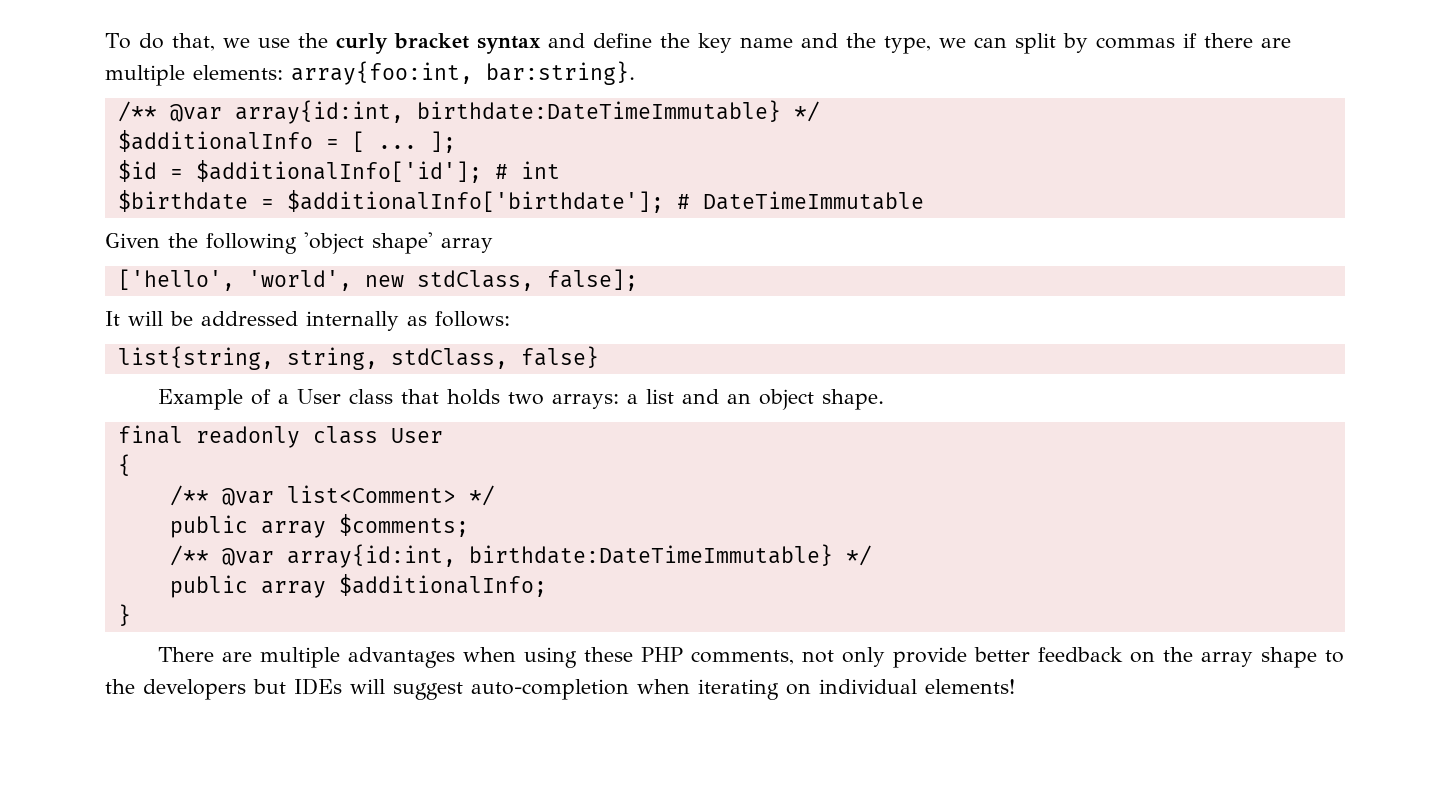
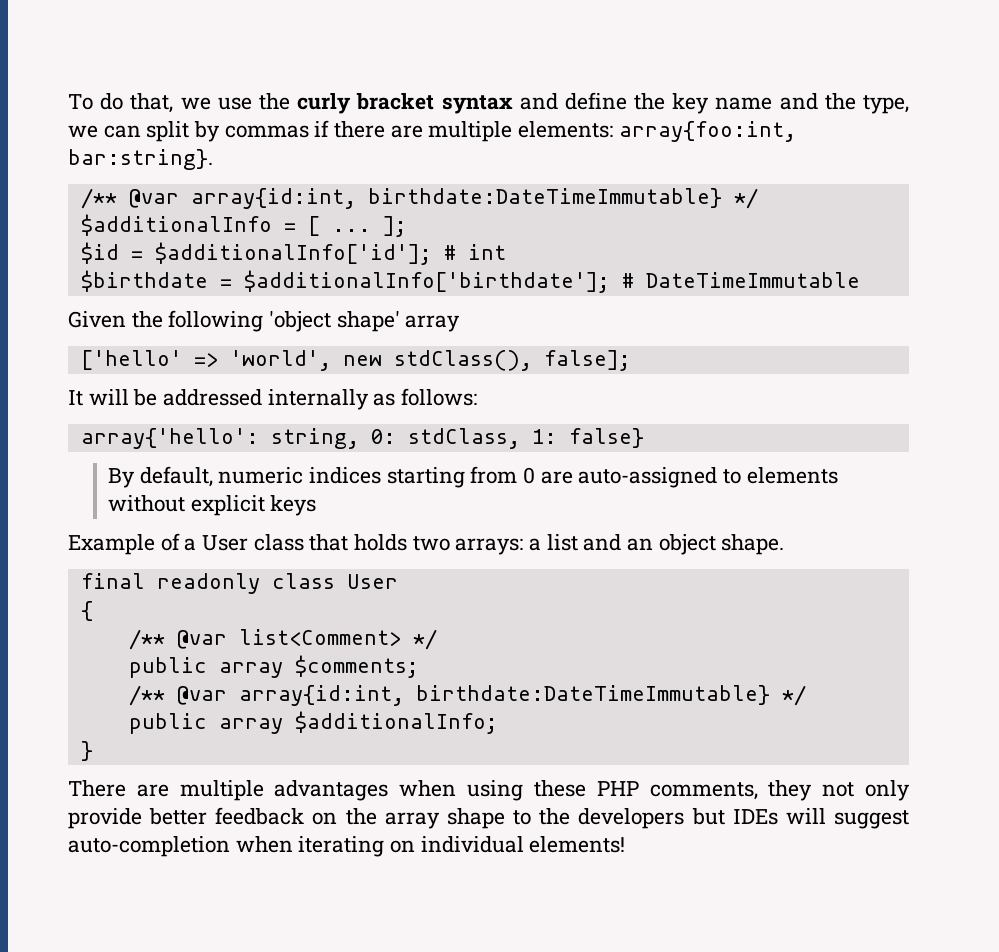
[117,269,235,291] ['hello', -> [80,350,218,370] ['hello' =>
[416,270,534,291] stdClass, -> [393,350,532,371] stdClass(),
[117,346,599,370] list{string, string, stdClass, false} -> [80,428,644,449] [108,466,838,488] [108,495,317,516] array{'hello': string, 0: stdClass, 1: false} // By default, numeric indices starting from 0 are auto-assigned to elements without explicit keys
(795, 657) none -> [768,780,813,801] they

